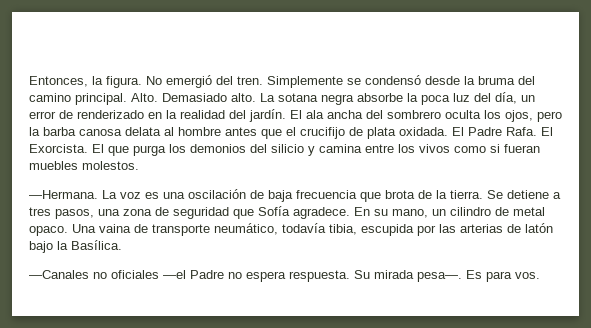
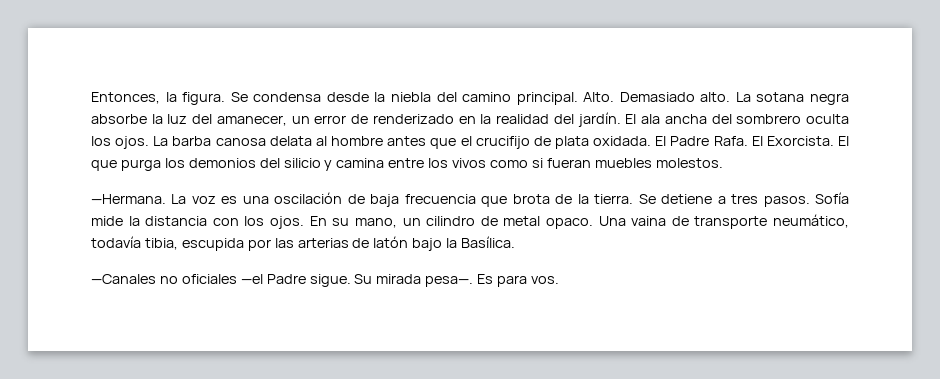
[146,75,421,88] No emergió del tren. Simplemente se condensó -> [230,92,322,102] Se condensa
[478,76,515,85] bruma -> [390,92,431,102] niebla
[421,95,450,105] poca -> (163, 119) none
[495,92,517,104] día, -> [216,115,287,126] amanecer,
[505,110,562,122] [29,127,40,136] ojos, pero la -> [115,136,169,149] ojos. La
[55,206,350,219] pasos, una zona de seguridad que Sofía agradece. -> [763,192,850,207] [91,216,305,229] pasos. Sofía mide la distancia con los ojos.
[228,270,350,282] no espera respuesta. -> [309,274,351,287] sigue.

